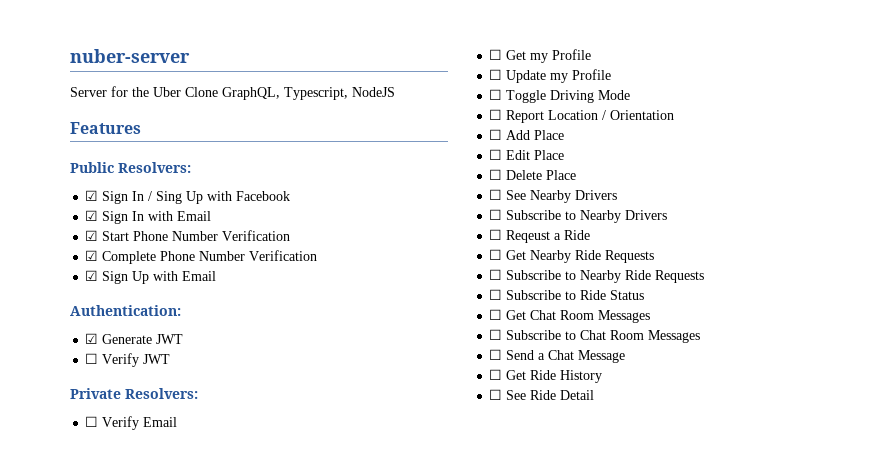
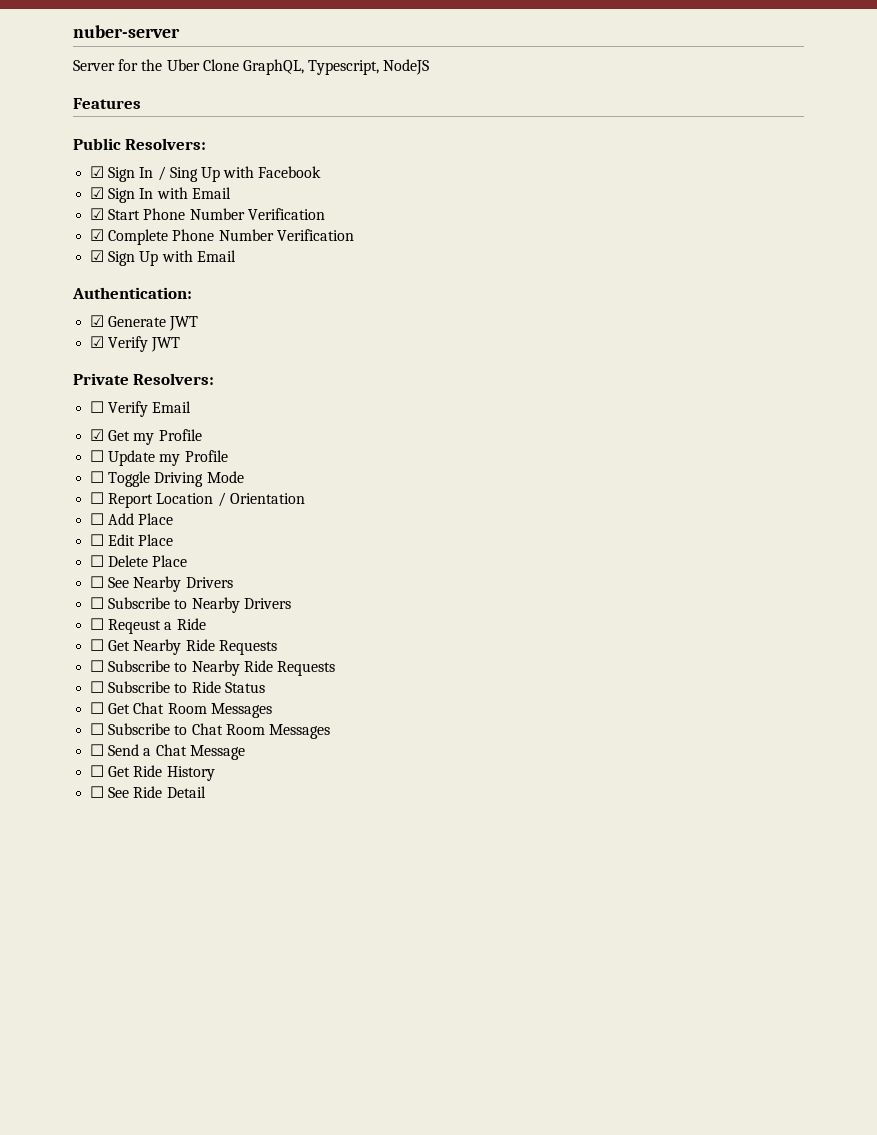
[85,353,99,364] ☐ -> [90,336,105,348] ☑
[489,49,503,60] ☐ -> [90,429,105,441] ☑

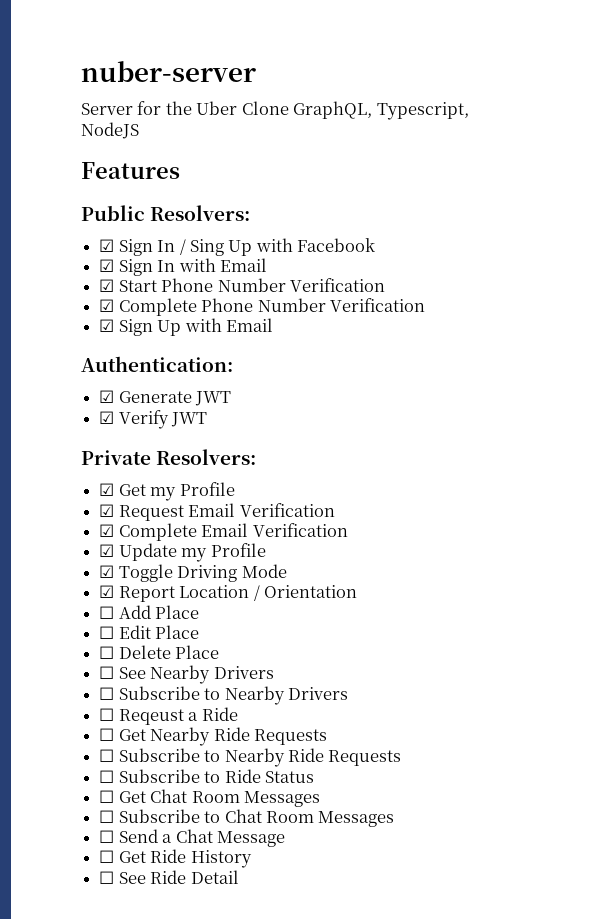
[90,401,192,417] // ☐ Verify Email -> (257, 457) none
[90,450,105,462] ☐ -> [99,503,335,521] [99,523,348,541] [99,544,115,557] ☑ Request Email Verification // ☑ Complete Email Verification // ☑
[90,471,105,483] ☐ -> [99,565,115,578] ☑
[90,492,105,504] ☐ -> [99,585,115,598] ☑

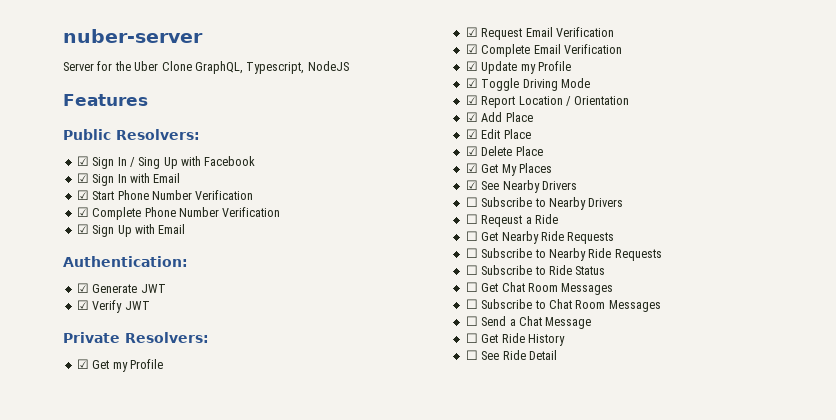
[99,606,115,619] ☐ -> [465,112,478,122] ☑
[99,626,115,639] ☐ -> [465,129,478,139] ☑
[99,646,115,659] ☐ -> [465,146,478,156] ☑
[99,666,115,679] ☐ -> [465,163,552,176] [465,180,478,190] ☑ Get My Places // ☑

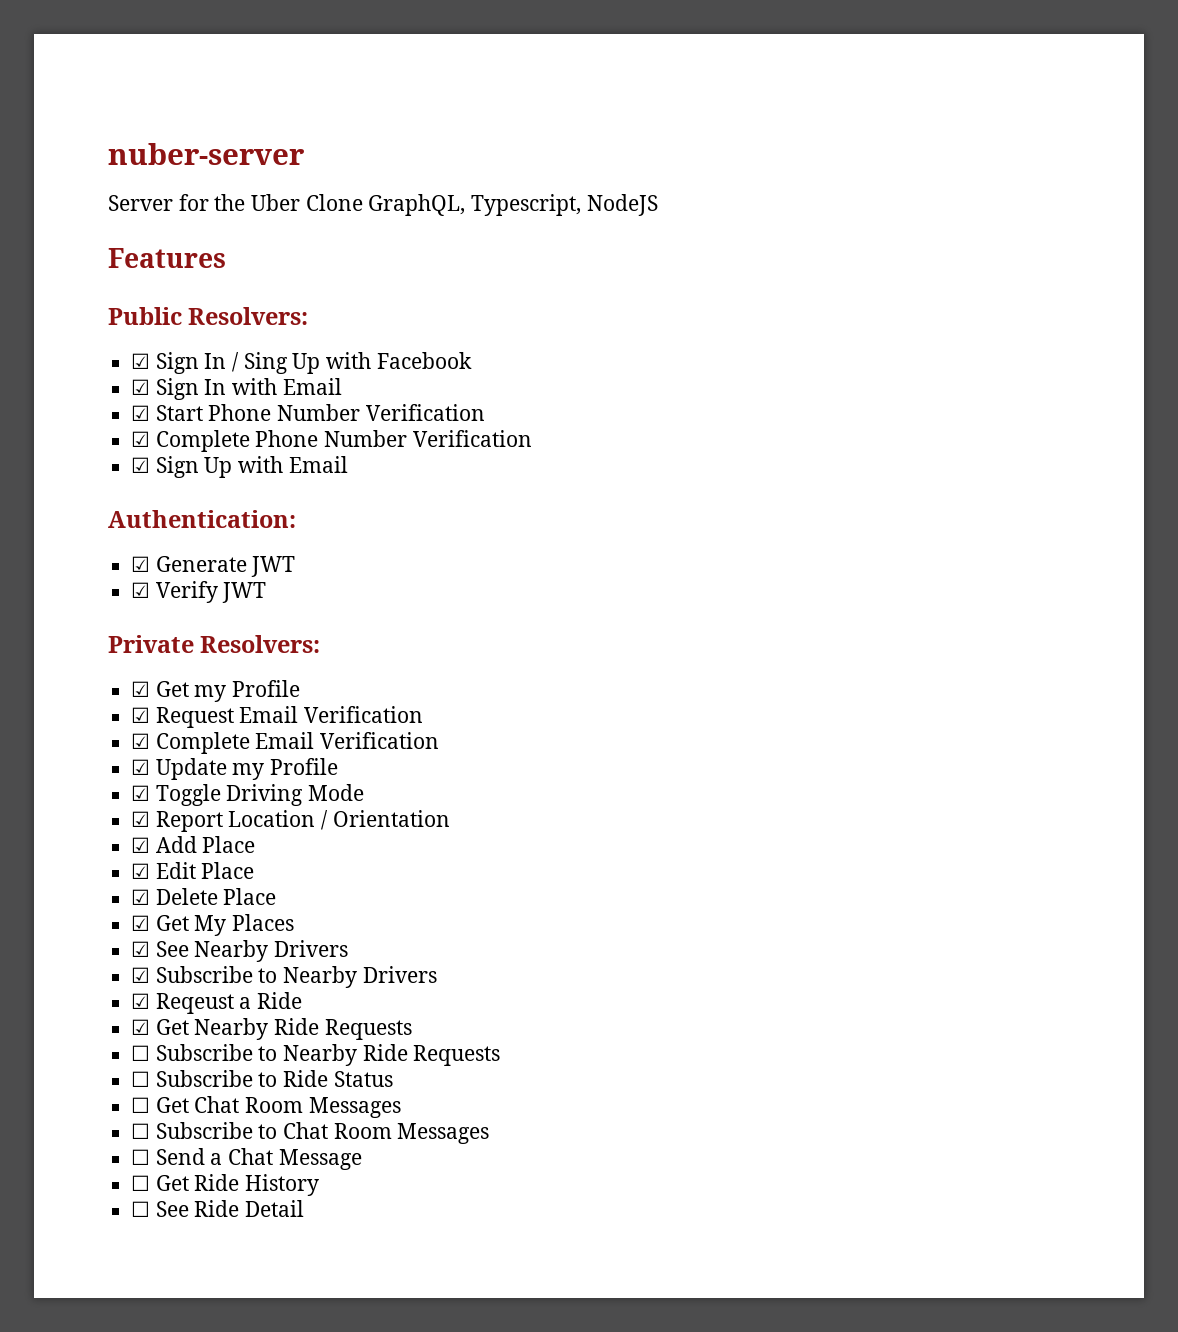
[465,197,478,207] ☐ -> [131,967,151,983] ☑
[465,214,478,224] ☐ -> [131,993,151,1009] ☑
[465,231,478,241] ☐ -> [131,1019,151,1035] ☑

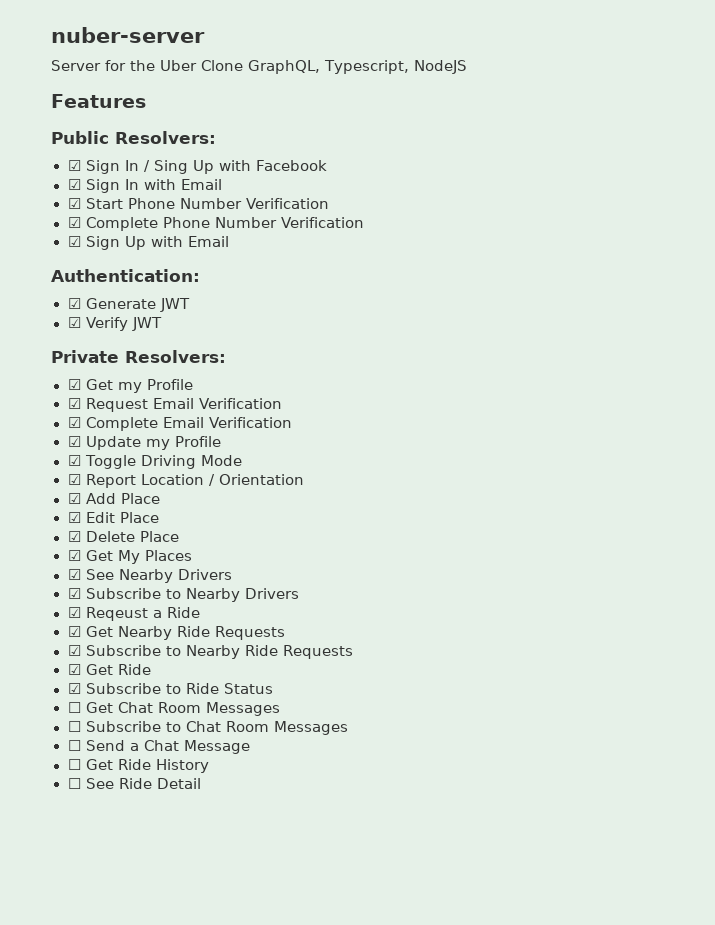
[131,1045,151,1061] ☐ -> [67,645,81,656] ☑
[131,1071,151,1087] ☐ -> [67,664,151,675] [67,683,81,694] ☑ Get Ride // ☑

